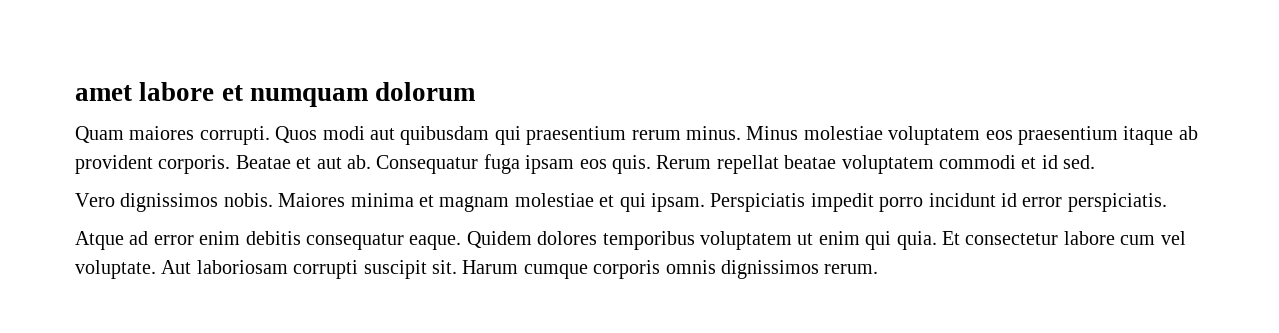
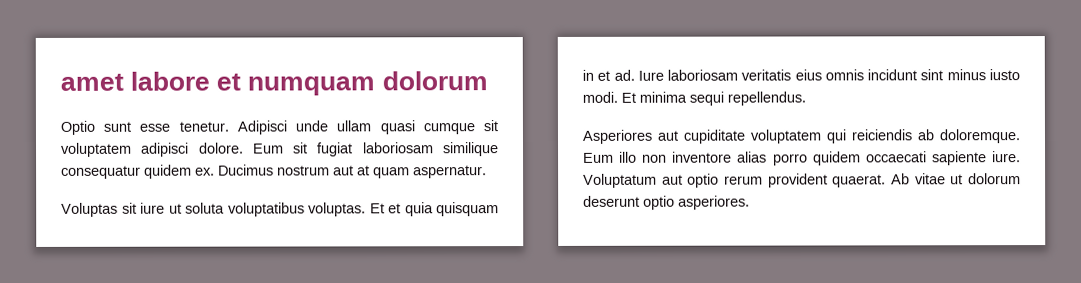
[75,126,1198,145] [75,154,1096,174] [75,193,1167,212] [75,231,1186,250] [75,260,879,279] Quam maiores corrupti. Quos modi aut quibusdam qui praesentium rerum minus. Minus molestiae voluptatem eos praesentium itaque ab provident corporis. Beatae et aut ab. Consequatur fuga ipsam eos quis. Rerum repellat beatae voluptatem commodi et id sed. // Vero dignissimos nobis. Maiores minima et magnam molestiae et qui ipsam. Perspiciatis impedit porro incidunt id error perspiciatis. // Atque ad error enim debitis consequatur eaque. Quidem dolores temporibus voluptatem ut enim qui quia. Et consectetur labore cum vel voluptate. Aut laboriosam corrupti suscipit sit. Harum cumque corporis omnis dignissimos rerum. -> [60,120,499,135] [61,142,499,157] [61,164,487,179] [61,202,499,217] [582,69,1020,81] [582,91,806,106] [582,129,1021,144] [583,151,1021,166] [583,173,1021,188] [583,195,750,210] Optio sunt esse tenetur. Adipisci unde ullam quasi cumque sit voluptatem adipisci dolore. Eum sit fugiat laboriosam similique consequatur quidem ex. Ducimus nostrum aut at quam aspernatur. // Voluptas sit iure ut soluta voluptatibus voluptas. Et et quia quisquam in et ad. Iure laboriosam veritatis eius omnis incidunt sint minus iusto modi. Et minima sequi repellendus. // Asperiores aut cupiditate voluptatem qui reiciendis ab doloremque. Eum illo non inventore alias porro quidem occaecati sapiente iure. Voluptatum aut optio rerum provident quaerat. Ab vitae ut dolorum deserunt optio asperiores.

